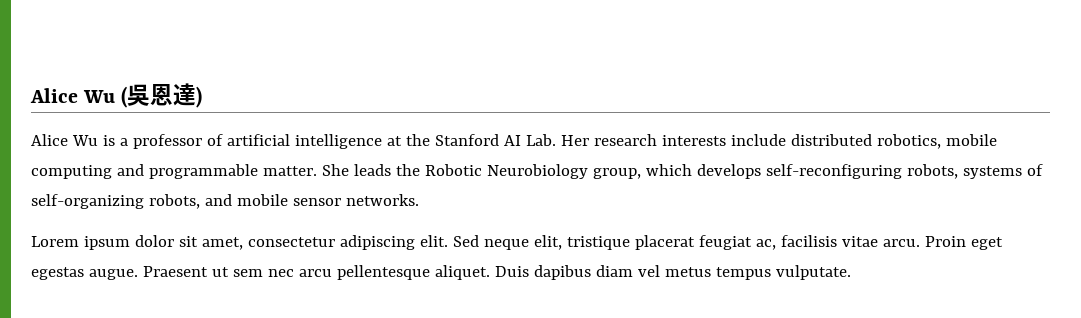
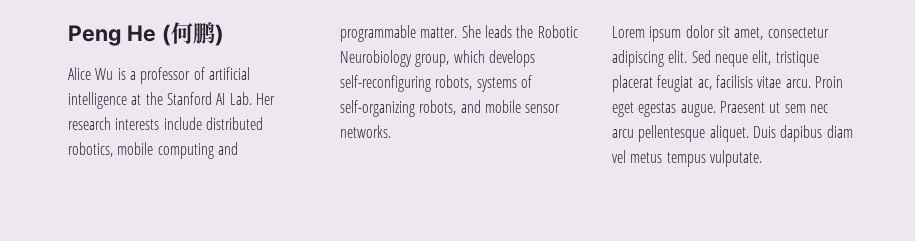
[30,83,197,108] Alice Wu (吳恩達 -> [68,22,215,46] Peng He (何鹏

